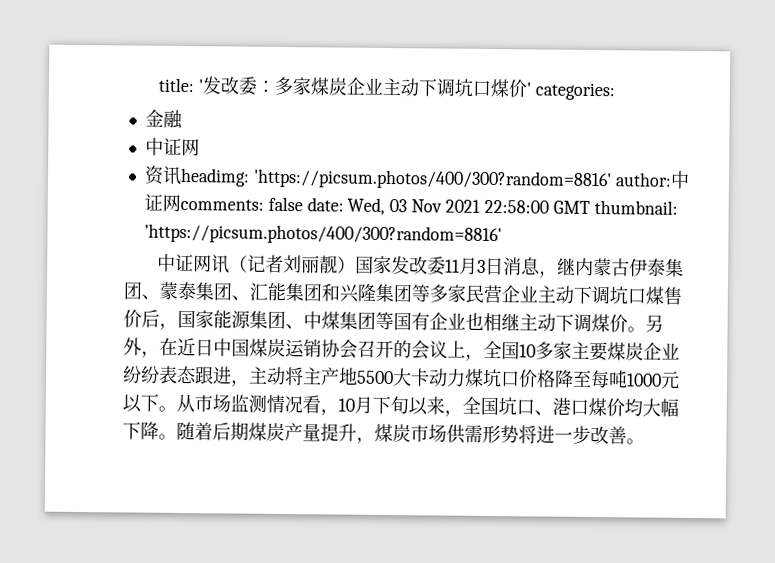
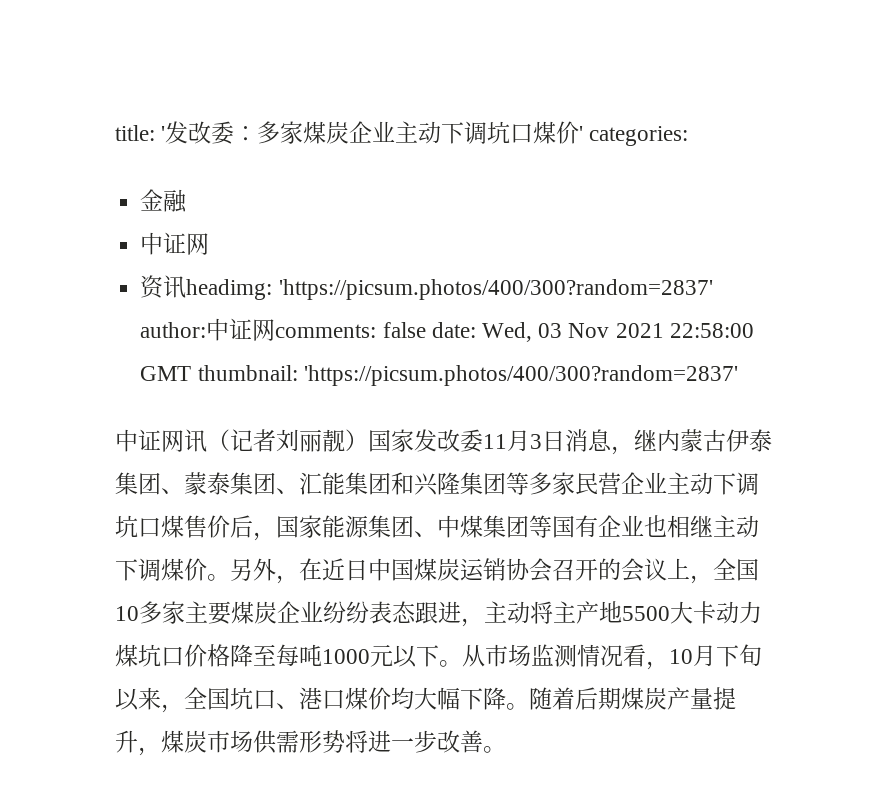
[252,168,612,191] 'https://picsum.photos/400/300?random=8816' -> [278,279,713,300] 'https://picsum.photos/400/300?random=2837'
[143,223,502,246] 'https://picsum.photos/400/300?random=8816' -> [303,365,738,386] 'https://picsum.photos/400/300?random=2837'

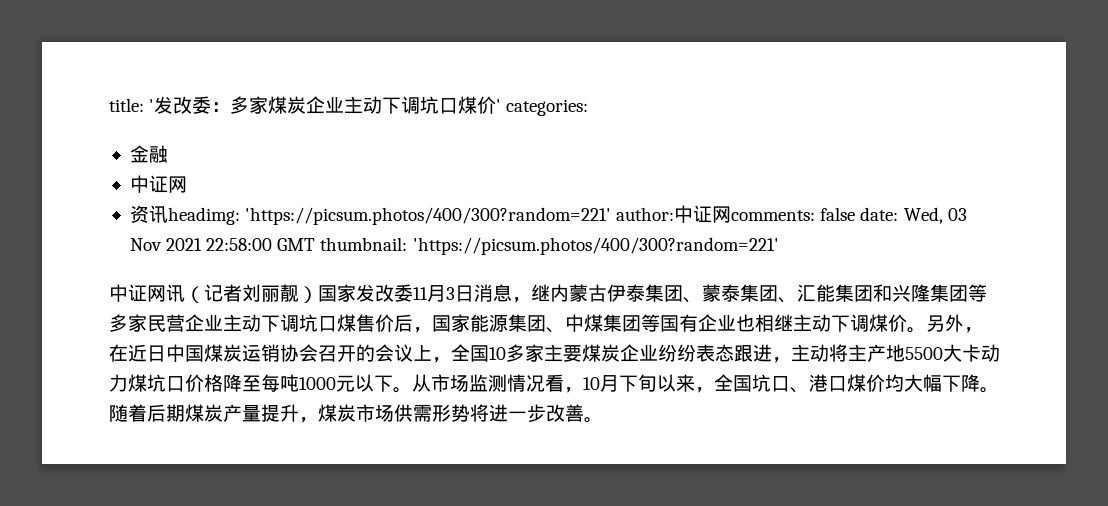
[278,279,713,300] 'https://picsum.photos/400/300?random=2837' -> [245,207,612,225] 'https://picsum.photos/400/300?random=221'
[303,365,738,386] 'https://picsum.photos/400/300?random=2837' -> [412,237,779,255] 'https://picsum.photos/400/300?random=221'

